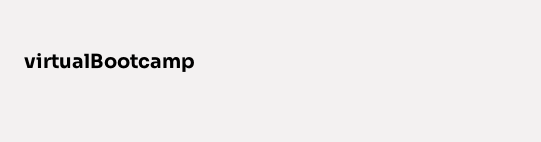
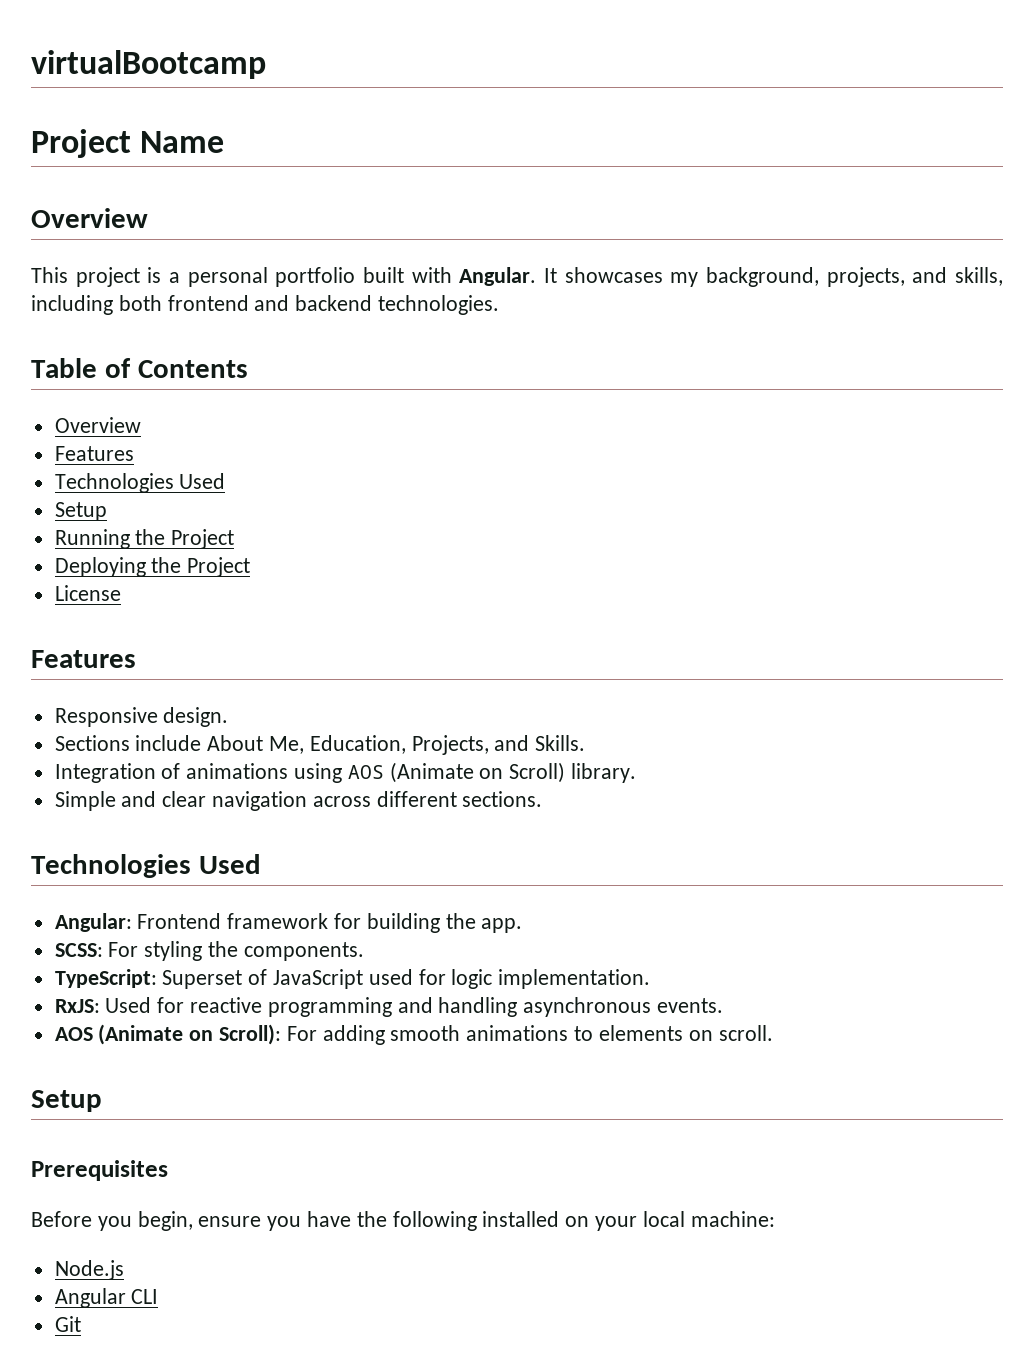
(195, 62) none -> [31,129,225,158] [31,208,148,228] [31,267,1003,287] [31,295,500,315] [31,358,248,378] [54,417,141,433] [54,446,134,461] [54,473,226,493] [54,502,107,521] [54,529,235,549] [54,557,251,577] [54,585,121,601] [31,650,136,668] [54,707,229,727] [54,735,586,755] [54,762,637,783] [54,791,543,811] [31,854,261,878] [54,913,523,933] [54,941,364,961] [54,969,651,989] [54,997,724,1017] [54,1024,773,1045] [31,1090,102,1112] [31,1160,168,1181] [31,1211,775,1231] [54,1260,124,1280] [54,1288,159,1308] [54,1316,81,1332] // Project Name // Overview // This project is a personal portfolio built with Angular. It showcases my background, projects, and skills, including both frontend and backend technologies. // Table of Contents // Overview // Features // Technologies Used // Setup // Running the Project // Deploying the Project // License // Features // Responsive design. // Sections include About Me, Education, Projects, and Skills. // Integration of animations using AOS (Animate on Scroll) library. // Simple and clear navigation across different sections. // Technologies Used // Angular: Frontend framework for building the app. // SCSS: For styling the components. // TypeScript: Superset of JavaScript used for logic implementation. // RxJS: Used for reactive programming and handling asynchronous events. // AOS (Animate on Scroll): For adding smooth animations to elements on scroll. // Setup // Prerequisites // Before you begin, ensure you have the following installed on your local machine: // Node.js // Angular CLI // Git

